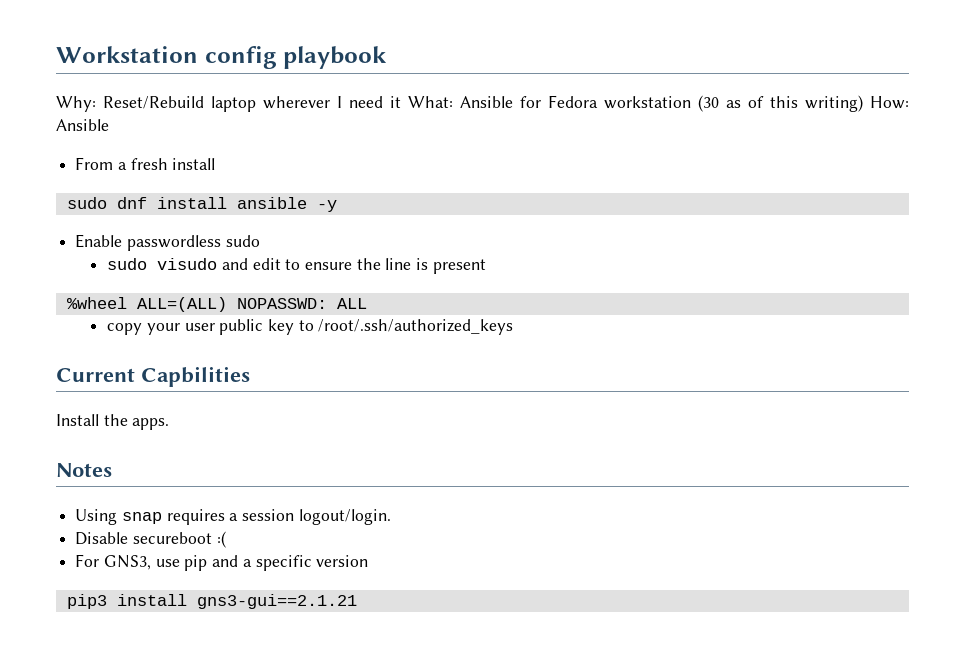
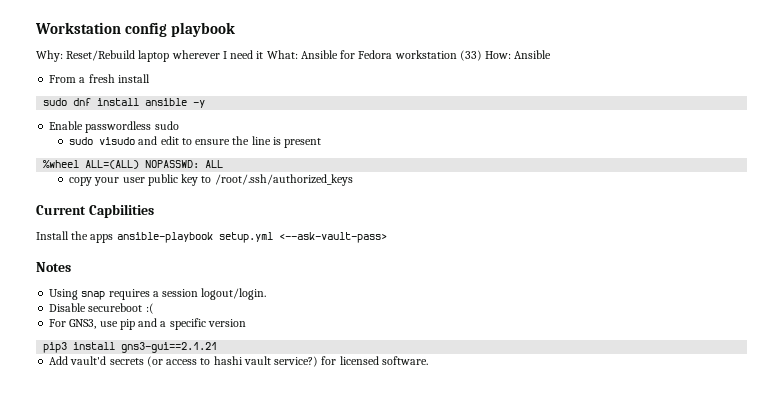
[698,95,863,112] (30 as of this writing) -> [459,50,482,61] (33)
[132,418,170,430] apps. -> [90,232,387,243] apps ansible-playbook setup.yml <--ask-vault-pass>
(357, 601) none -> [49,356,428,367] // Add vault'd secrets (or access to hashi vault service?) for licensed software.

